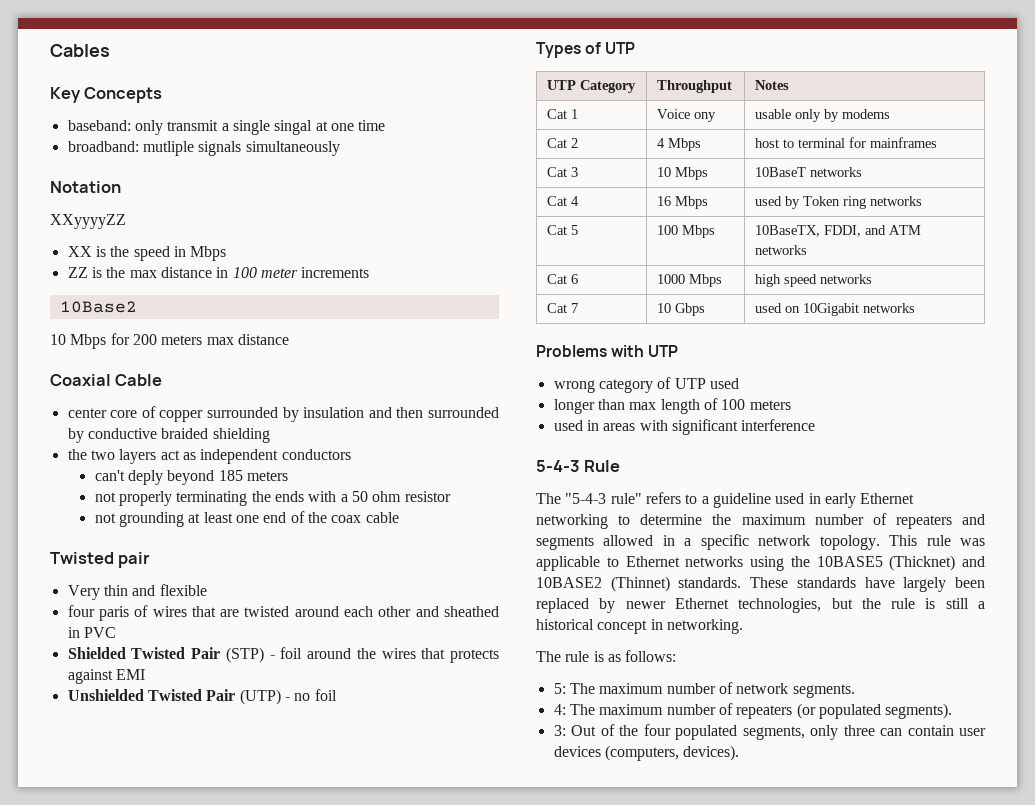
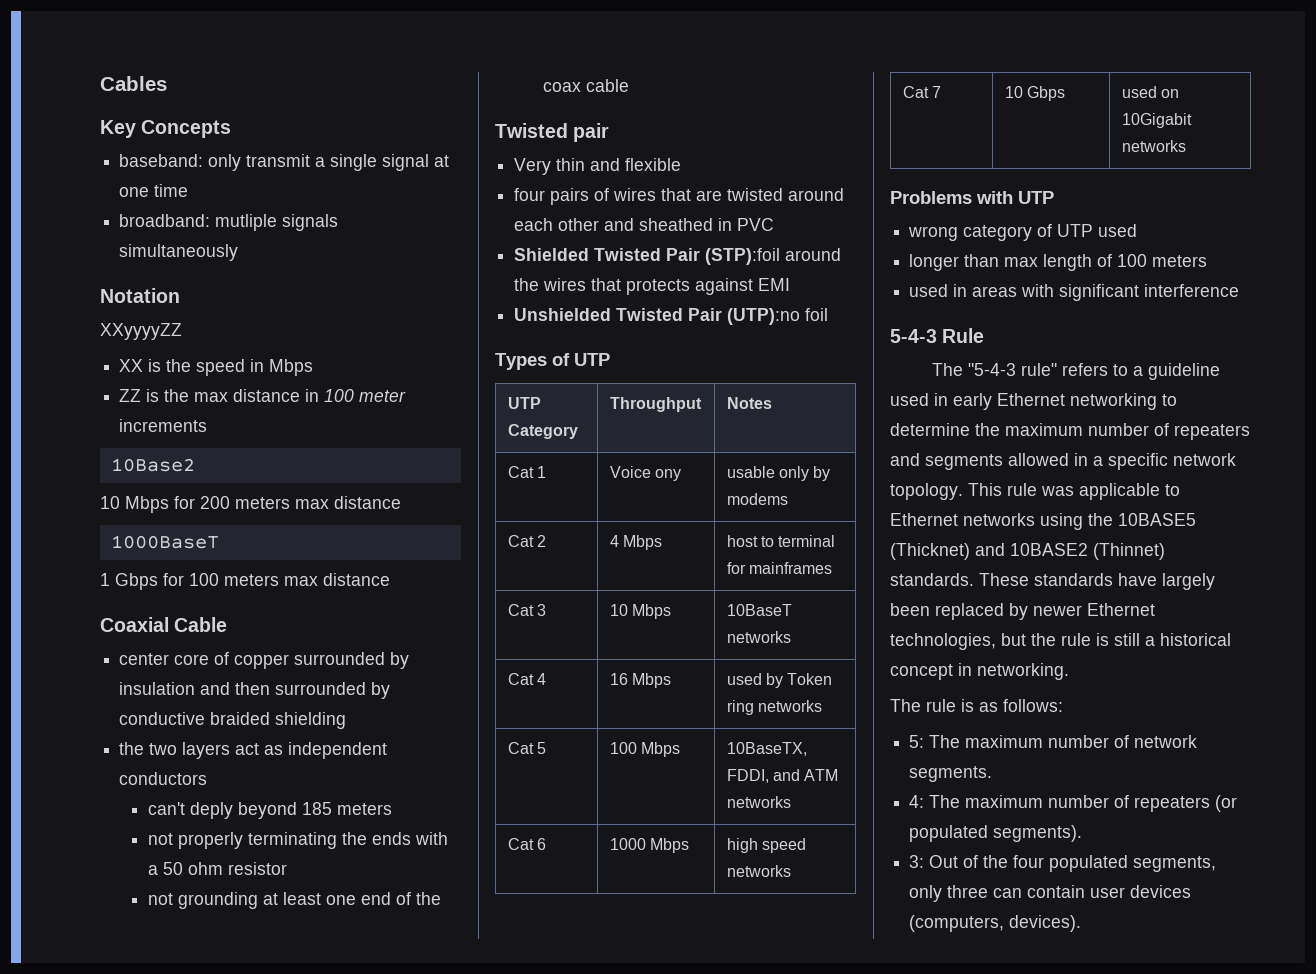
[274,120,313,135] singal -> [382,154,430,171] signal
(289, 339) none -> [110,535,219,549] [100,573,390,590] // 1000BaseT // 1 Gbps for 100 meters max distance
[98,606,129,621] paris -> [550,188,590,205] pairs
[225,647,303,663] (STP) - foil -> [705,248,781,265] (STP):foil
[239,689,311,705] (UTP) - no -> [727,308,801,325] (UTP):no

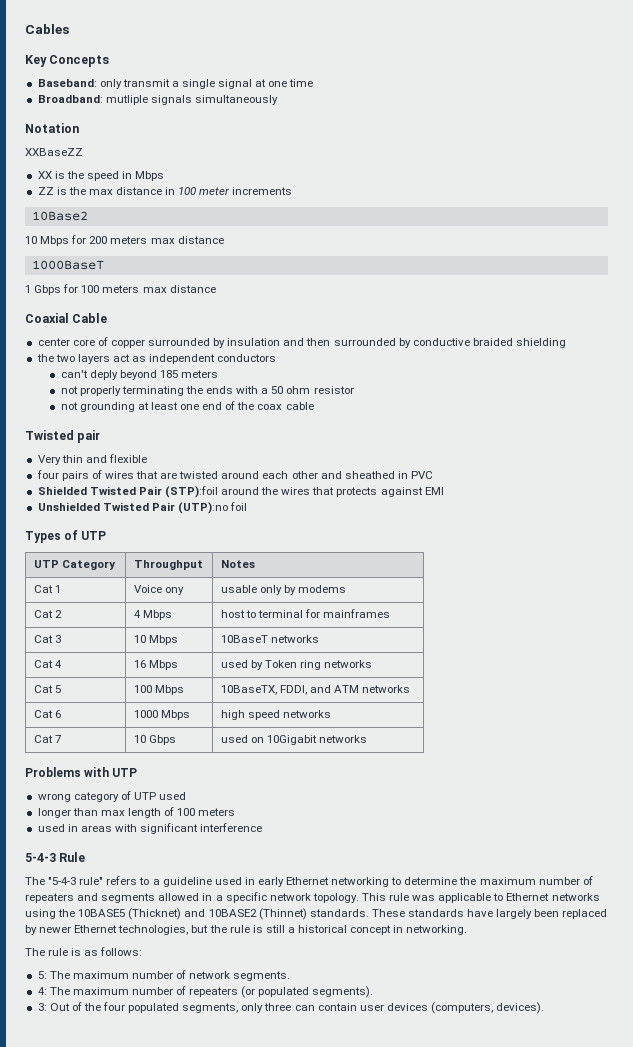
[119,154,204,167] baseband: -> [37,79,97,87] Baseband:
[119,214,211,227] broadband: -> [37,95,103,103] Broadband:
[100,323,182,340] XXyyyyZZ -> [25,148,83,156] XXBaseZZ

